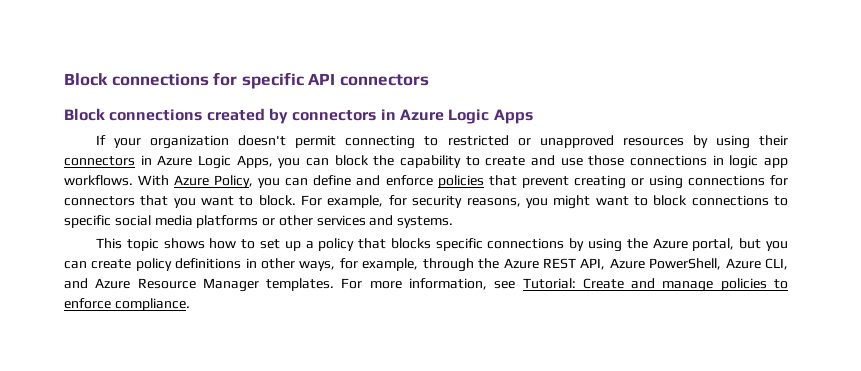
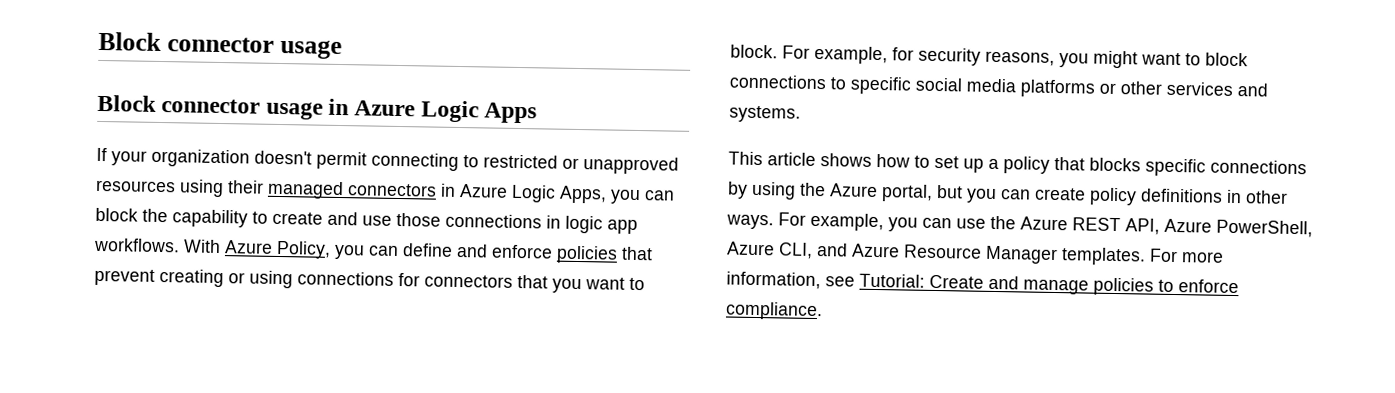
[64,72,429,89] [64,108,377,124] Block connections for specific API connectors // Block connections created by connectors -> [98,31,342,60] [97,94,323,120] Block connector usage // Block connector usage
[692,135,708,148] by -> (176, 186) none
(788, 140) none -> [267,180,344,200] managed
[126,238,159,251] topic -> [767,152,816,166] article
[299,258,474,272] ways, for example, through -> [726,212,986,232] ways. For example, you can use

